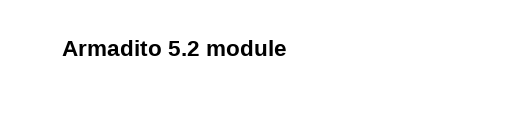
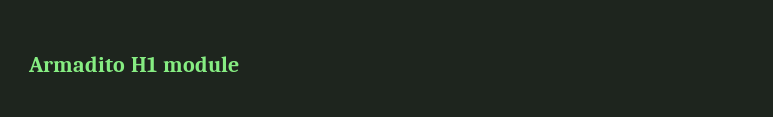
[168,41,201,56] 5.2 -> [130,56,157,72] H1

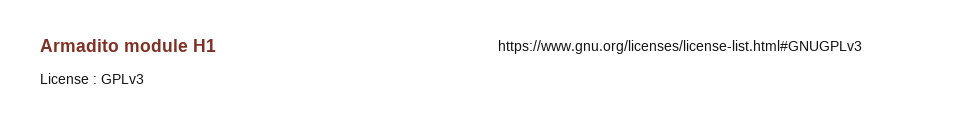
(125, 64) none -> [124,39,188,52] module
[162,56,239,72] module -> [40,73,144,84] [498,40,862,54] // License : GPLv3 https://www.gnu.org/licenses/license-list.html#GNUGPLv3

